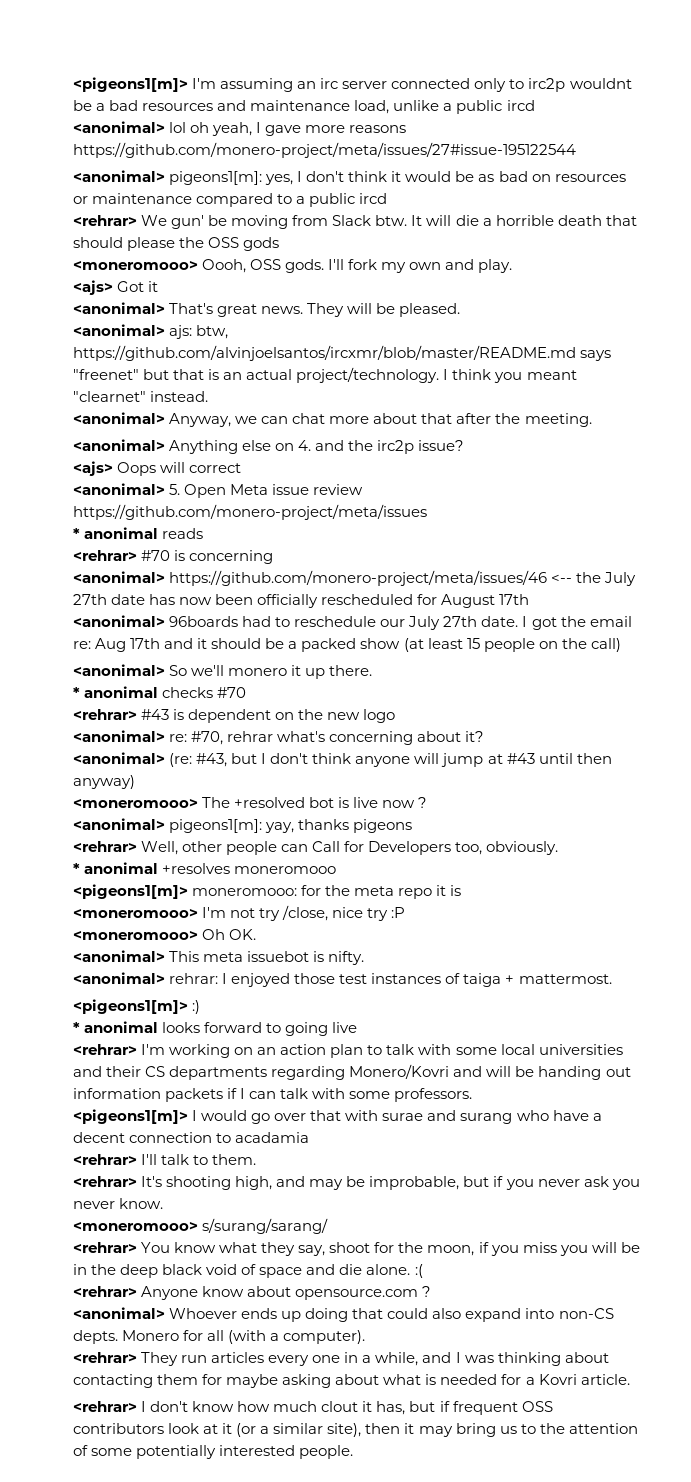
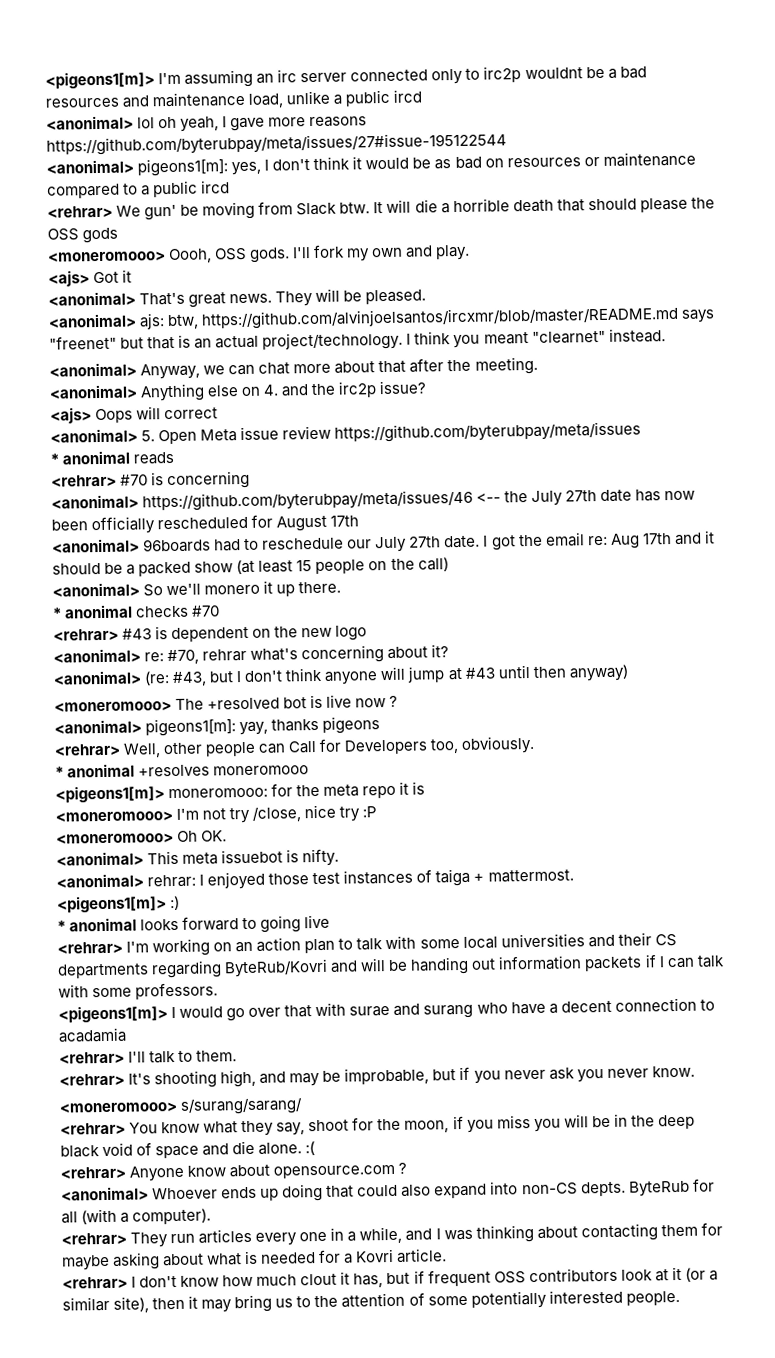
[73,142,576,158] https://github.com/monero-project/meta/issues/27#issue-195122544 -> [46,132,507,156] https://github.com/byterubpay/meta/issues/27#issue-195122544
[73,504,427,520] https://github.com/monero-project/meta/issues -> [334,421,642,443] https://github.com/byterubpay/meta/issues
[169,570,548,586] https://github.com/monero-project/meta/issues/46 -> [142,489,474,512] https://github.com/byterubpay/meta/issues/46
[349,1064,450,1079] Monero/Kovri -> [224,958,329,978] ByteRub/Kovri
[122,1330,180,1341] Monero -> [628,1180,690,1197] ByteRub

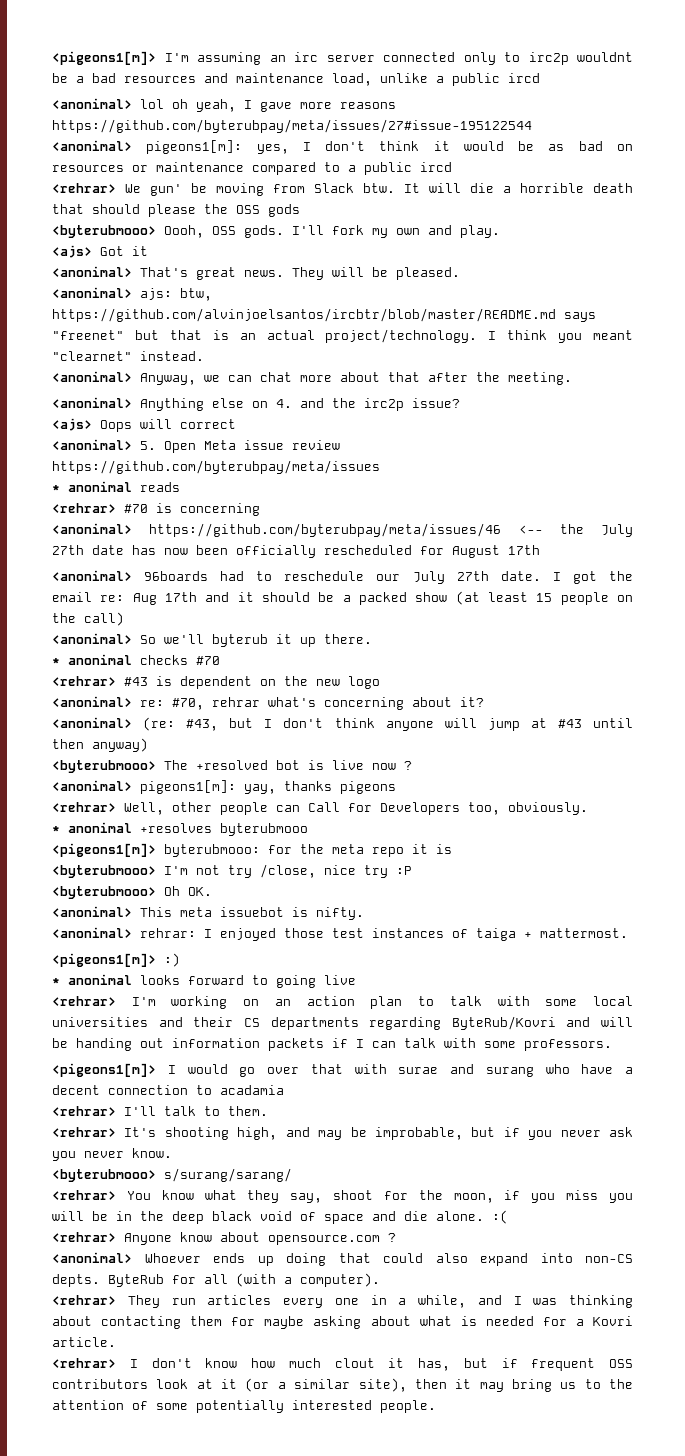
[48,251,166,262] <moneromooo> -> [52,225,156,238] <byterubmooo>
[201,305,680,330] https://github.com/alvinjoelsantos/ircxmr/blob/master/README.md -> [52,308,556,322] https://github.com/alvinjoelsantos/ircbtr/blob/master/README.md
[204,584,261,595] monero -> [212,634,268,647] byterub
[54,701,172,712] <moneromooo> -> [52,760,156,773] <byterubmooo>
[213,765,310,776] [55,785,269,803] moneromooo // <pigeons1[m]> moneromooo: -> [220,823,308,836] [52,843,260,857] byterubmooo // <pigeons1[m]> byterubmooo:
[55,811,173,822] <moneromooo> -> [52,865,156,878] <byterubmooo>
[56,833,174,844] <moneromooo> -> [52,886,156,899] <byterubmooo>
[59,1101,178,1113] <moneromooo> -> [52,1169,156,1182] <byterubmooo>

